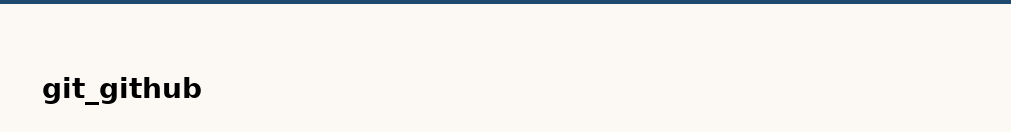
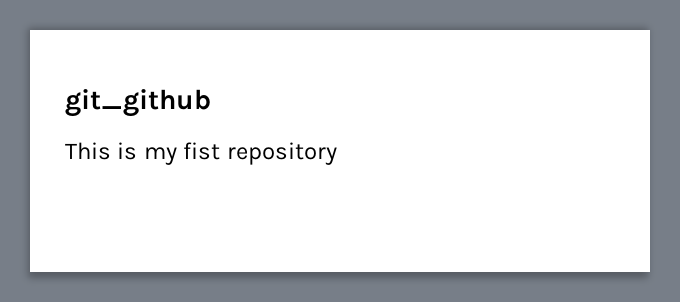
(202, 91) none -> [65,142,337,165] // This is my fist repository

